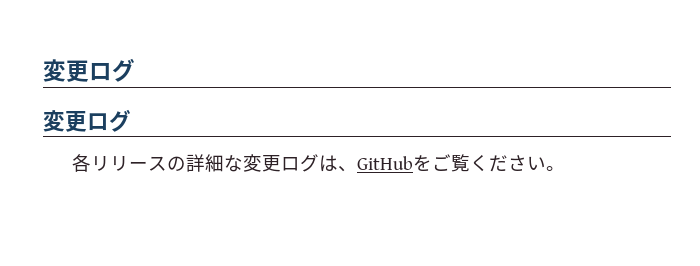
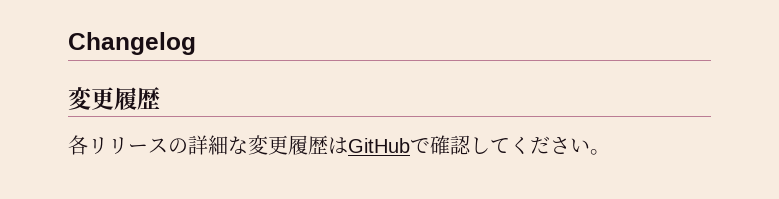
[43,58,135,82] [43,109,131,132] 変更ログ // 変更ログ -> [68,32,196,55] [68,87,160,110] Changelog // 変更履歴
[281,154,471,172] ログは、GitHubをご覧 -> [288,135,510,155] 履歴はGitHubで確認して

